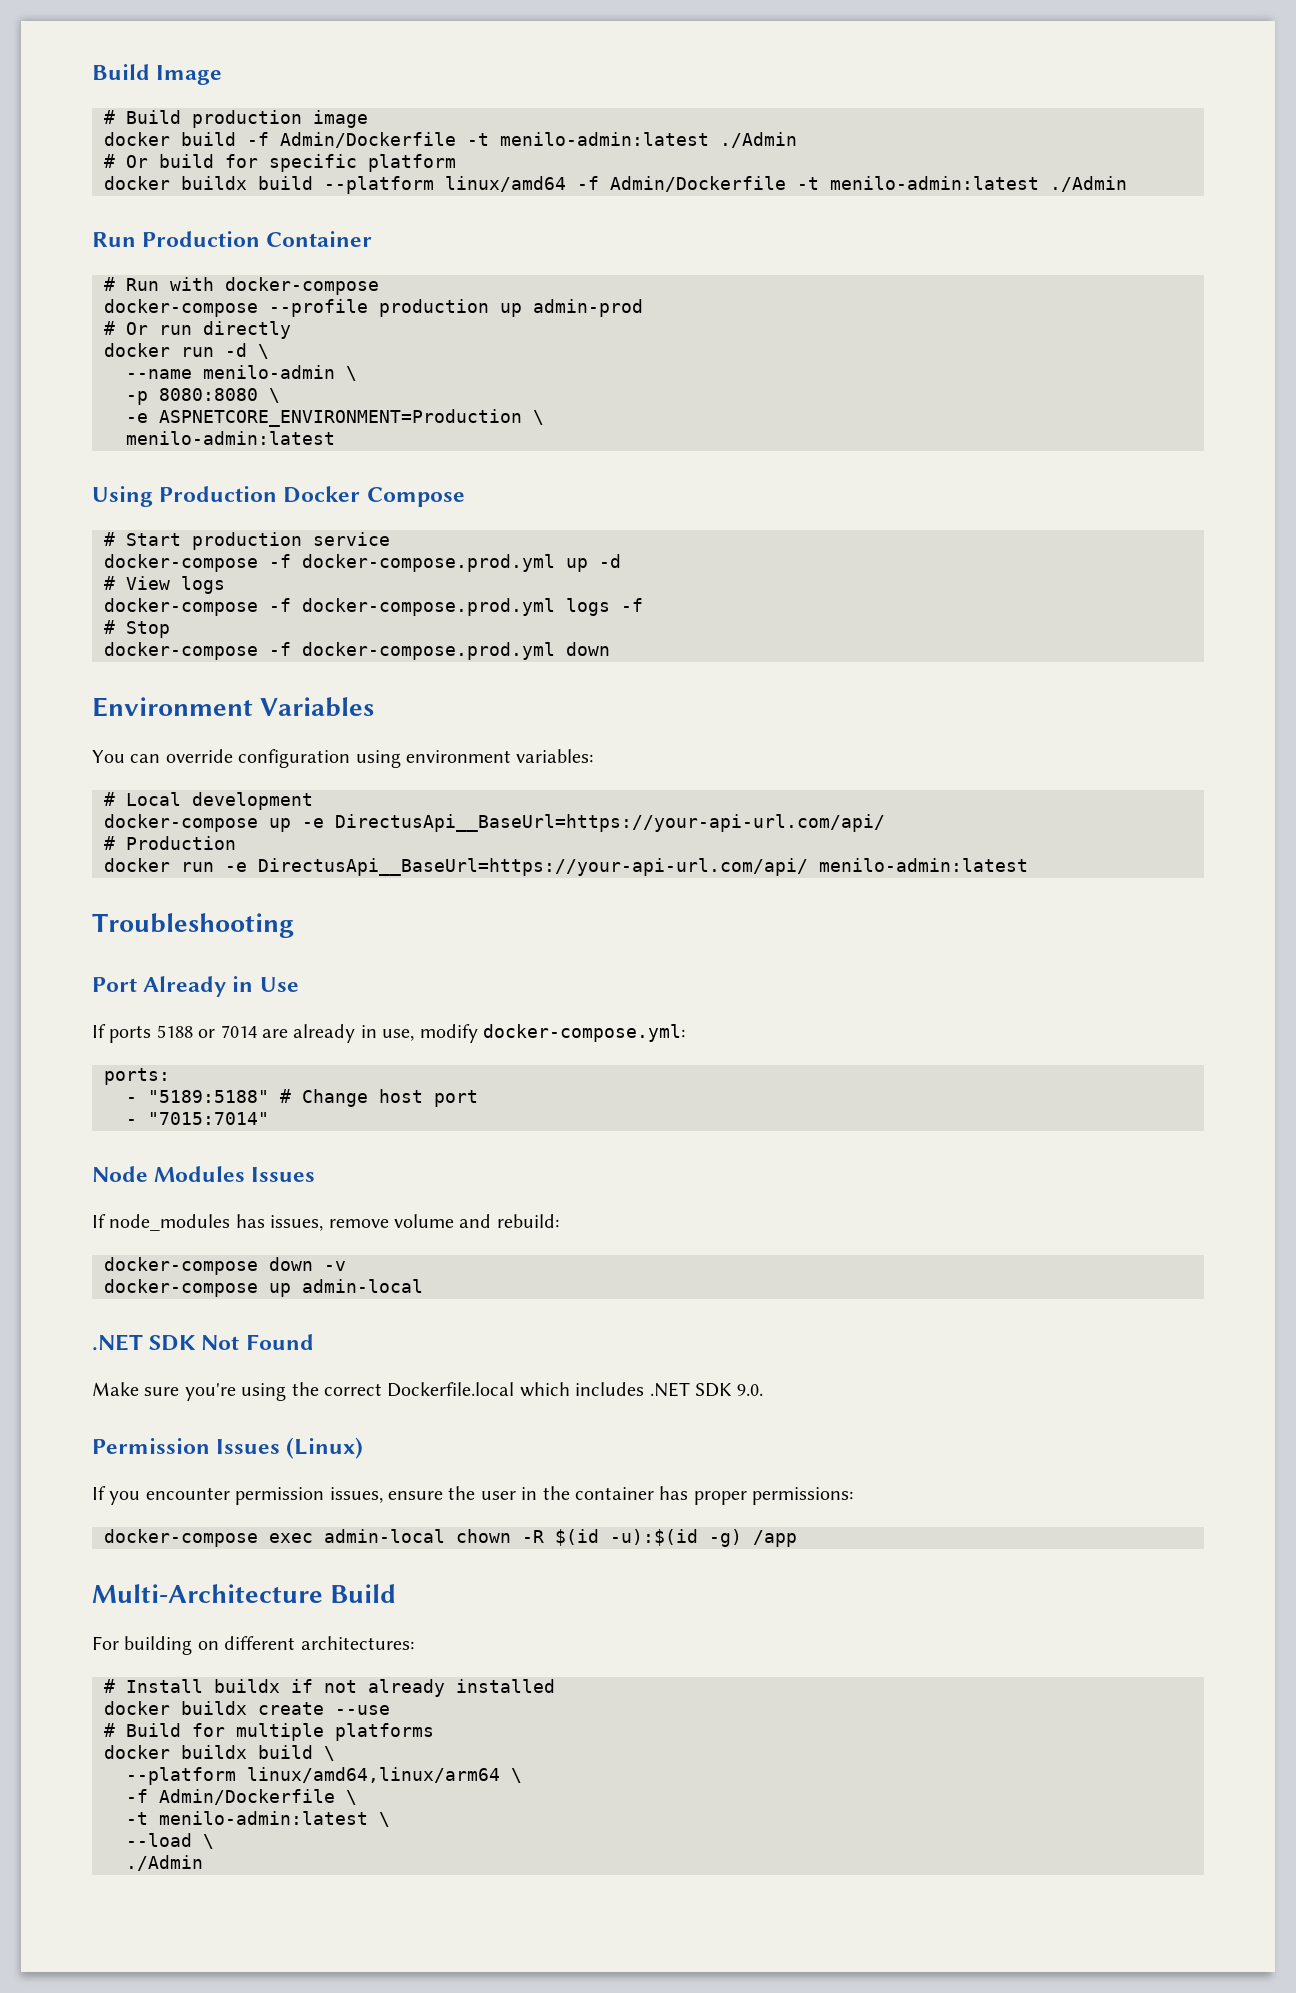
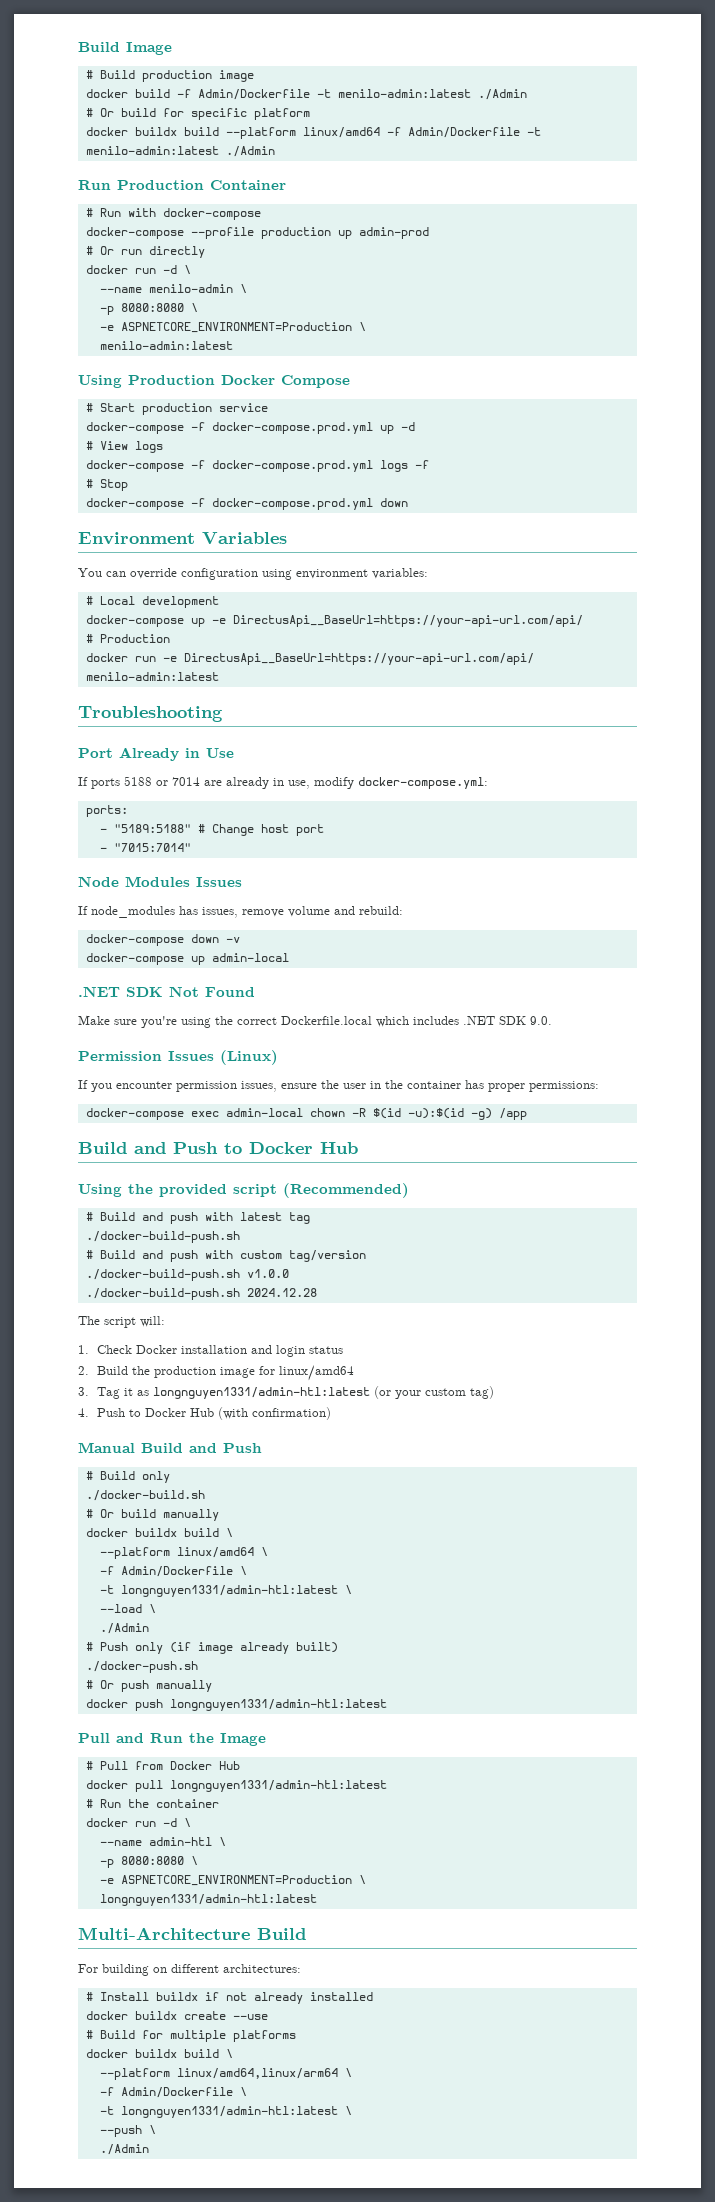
(797, 1538) none -> [78,1142,358,1154] [78,1183,409,1198] [85,1212,310,1224] [85,1231,240,1243] [85,1250,366,1262] [85,1269,289,1281] [85,1288,317,1300] [78,1316,165,1328] [78,1345,343,1357] [78,1365,354,1381] [78,1386,494,1399] [78,1407,331,1420] [78,1442,262,1453] [85,1471,170,1483] [85,1490,205,1501] [85,1509,219,1521] [85,1528,233,1537] [99,1547,268,1559] [99,1566,247,1577] [99,1585,352,1597] [99,1604,156,1613] [99,1623,149,1634] [85,1642,338,1654] [85,1661,198,1673] [85,1680,212,1692] [85,1699,387,1711] [78,1733,266,1746] [85,1761,240,1770] [85,1780,387,1792] [85,1799,219,1808] [85,1818,191,1827] [99,1837,226,1846] [99,1856,198,1868] [99,1875,366,1886] [99,1894,317,1906] // Build and Push to Docker Hub // Using the provided script (Recommended) // # Build and push with latest tag // ./docker-build-push.sh // # Build and push with custom tag/version // ./docker-build-push.sh v1.0.0 // ./docker-build-push.sh 2024.12.28 // The script will: // 1. Check Docker installation and login status // 2. Build the production image for linux/amd64 // 3. Tag it as longnguyen1331/admin-htl:latest (or your custom tag) // 4. Push to Docker Hub (with confirmation) // Manual Build and Push // # Build only // ./docker-build.sh // # Or build manually // docker buildx build \ // --platform linux/amd64 \ // -f Admin/Dockerfile \ // -t longnguyen1331/admin-htl:latest \ // --load \ // ./Admin // # Push only (if image already built) // ./docker-push.sh // # Or push manually // docker push longnguyen1331/admin-htl:latest // Pull and Run the Image // # Pull from Docker Hub // docker pull longnguyen1331/admin-htl:latest // # Run the container // docker run -d \ // --name admin-htl \ // -p 8080:8080 \ // -e ASPNETCORE_ENVIRONMENT=Production \ // longnguyen1331/admin-htl:latest
[159,1811,390,1827] [126,1833,192,1847] menilo-admin:latest \ // --load -> [120,2106,352,2118] [99,2125,142,2137] longnguyen1331/admin-htl:latest \ // --push

